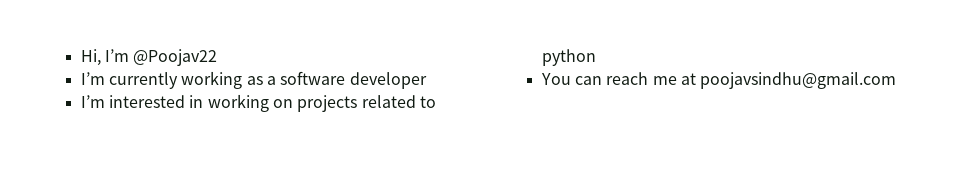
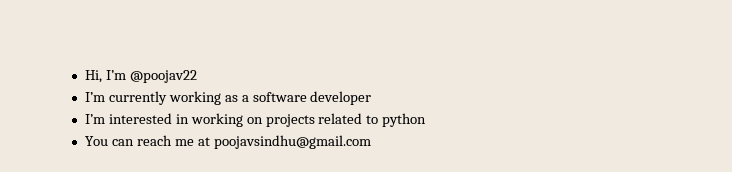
[133,49,218,66] @Poojav22 -> [129,70,197,83] @poojav22

